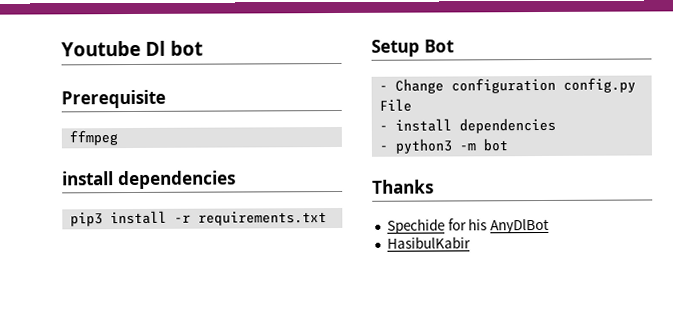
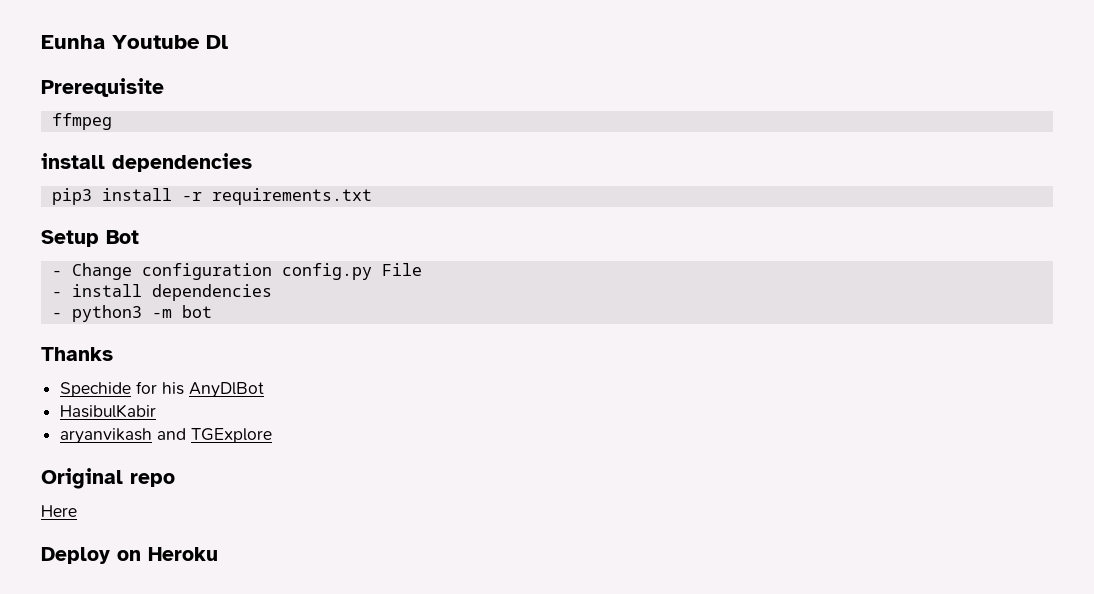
(61, 48) none -> [41,35,105,49] Eunha
[170,40,204,56] bot -> (228, 42) none
(471, 242) none -> [60,428,273,444] [41,468,175,489] [41,505,77,517] [41,547,218,564] // aryanvikash and TGExplore // Original repo // Here // Deploy on Heroku

